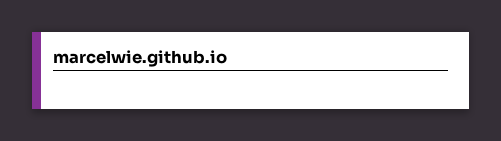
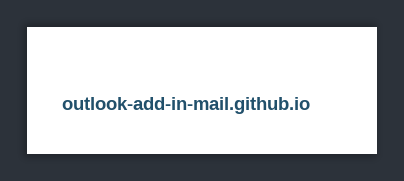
[53,50,227,67] marcelwie.github.io -> [62,97,310,114] outlook-add-in-mail.github.io

